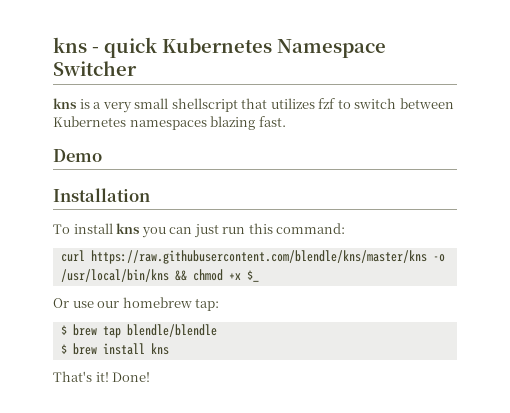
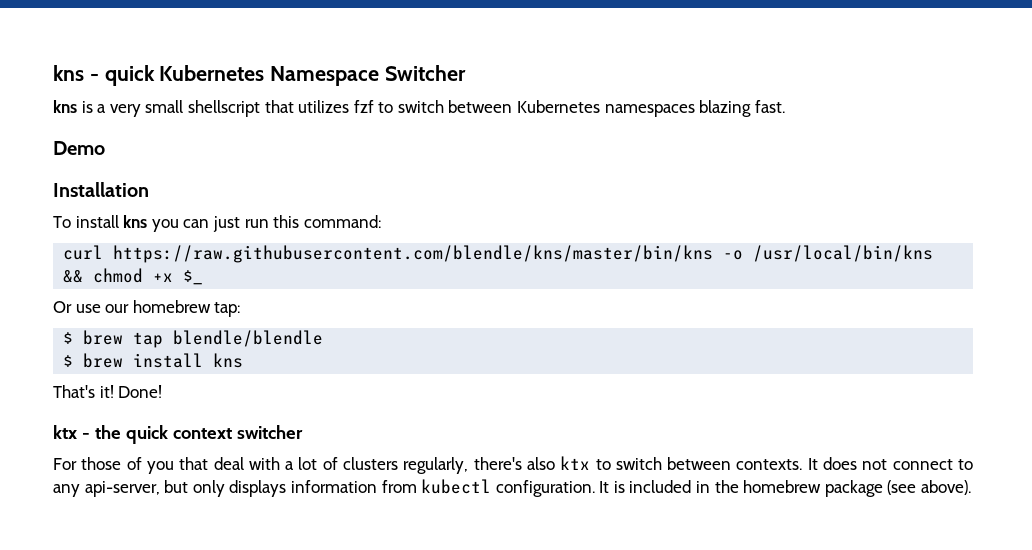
[90,250,427,264] https://raw.githubusercontent.com/blendle/kns/master/kns -> [113,245,714,263] https://raw.githubusercontent.com/blendle/kns/master/bin/kns
(151, 377) none -> [53,425,303,444] [53,456,973,474] [53,479,972,497] // ktx - the quick context switcher // For those of you that deal with a lot of clusters regularly, there's also ktx to switch between contexts. It does not connect to any api-server, but only displays information from kubectl configuration. It is included in the homebrew package (see above).

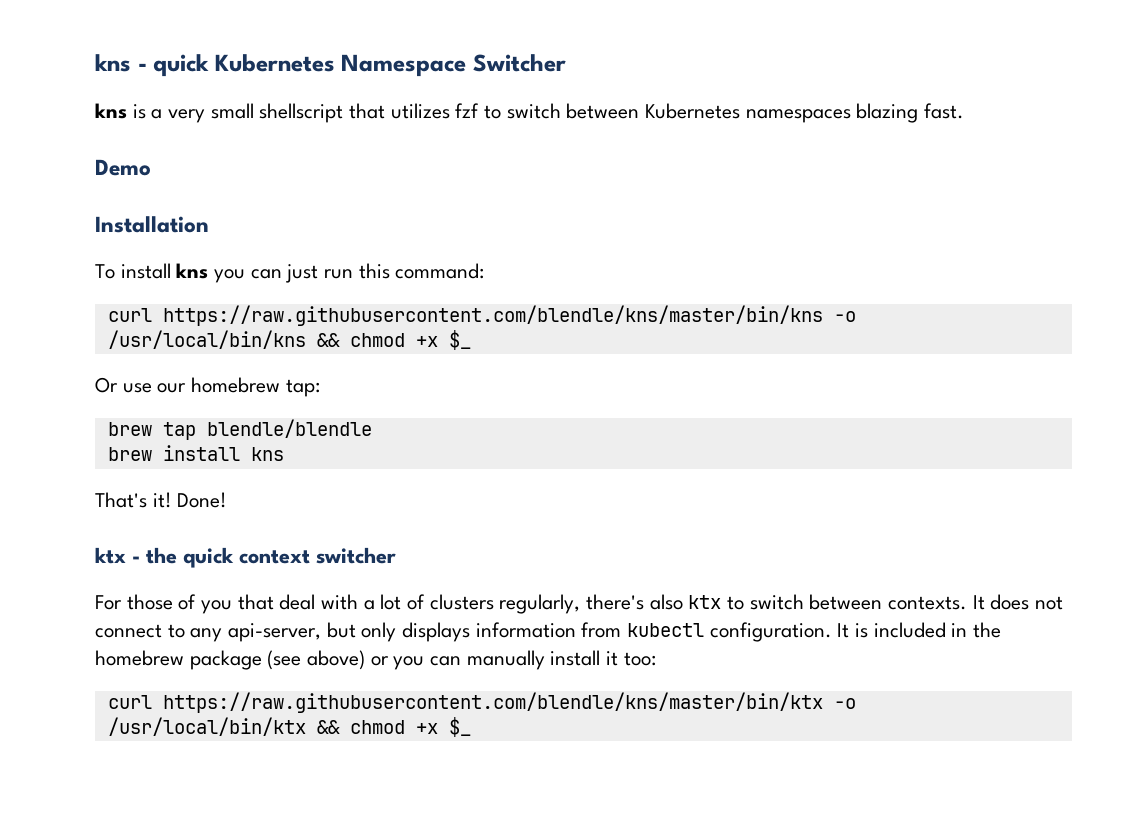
[63,332,74,344] $ -> (320, 388) none
[63,355,74,367] $ -> (372, 428) none
[921,480,972,495] above). -> [307,650,656,670] [107,692,856,713] [107,717,471,737] above) or you can manually install it too: // curl https://raw.githubusercontent.com/blendle/kns/master/bin/ktx -o /usr/local/bin/ktx && chmod +x $_

